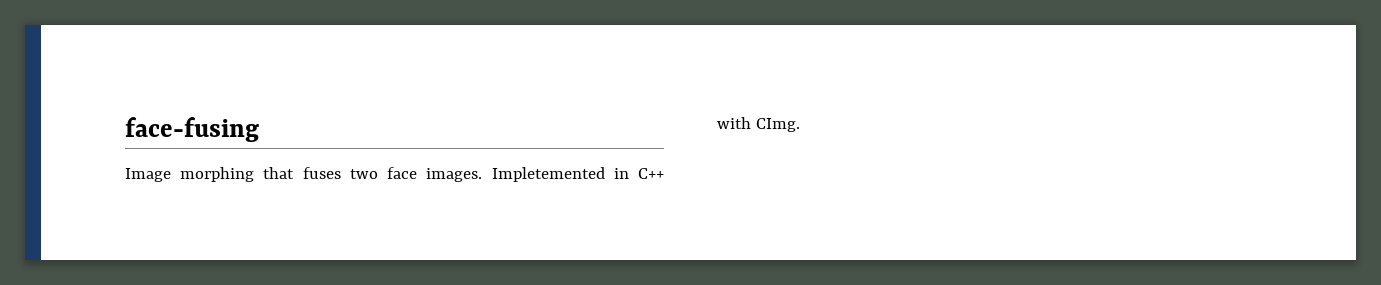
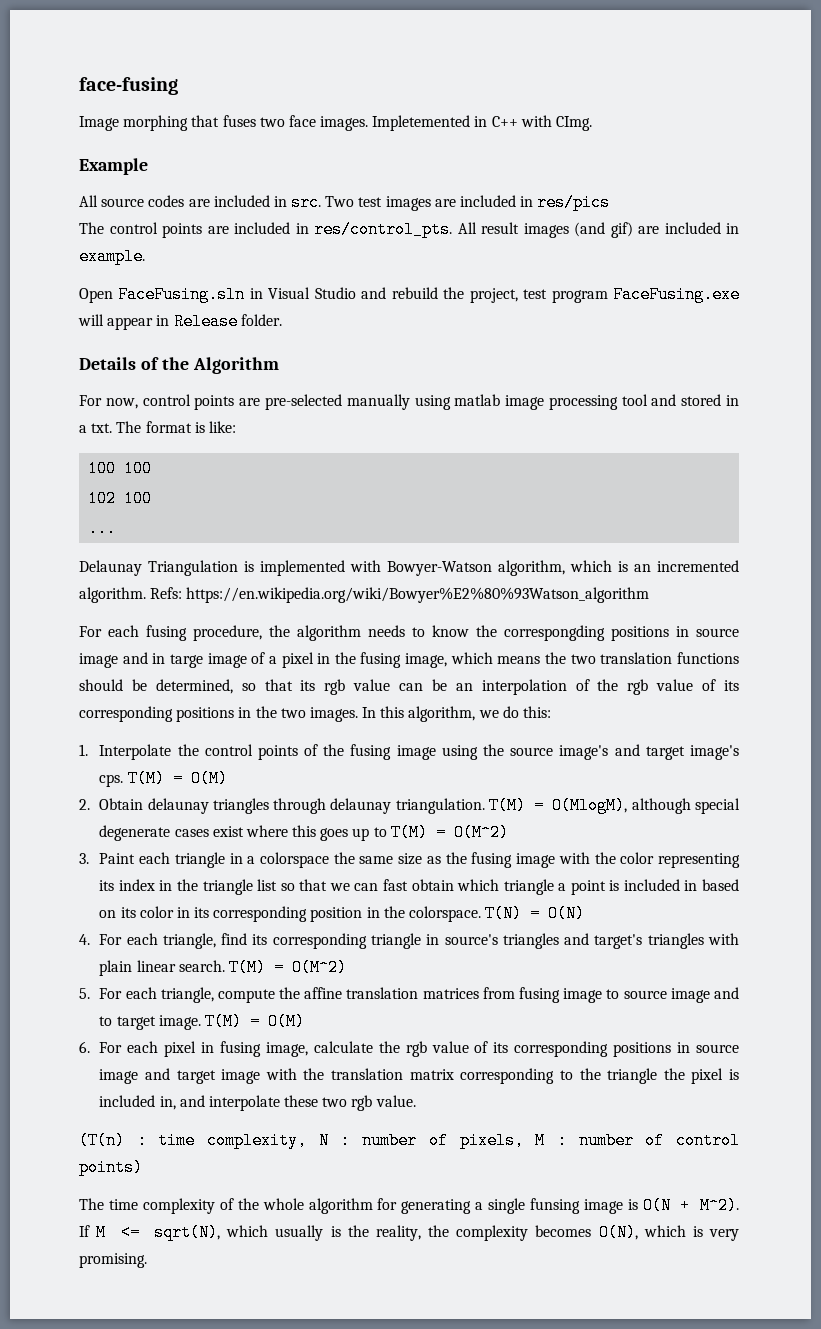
(800, 125) none -> [79,158,148,175] [79,194,611,211] [79,221,739,238] [79,248,145,265] [79,286,740,303] [78,313,282,330] [79,357,279,374] [79,394,740,410] [79,421,236,433] [88,460,153,477] [88,490,153,507] [88,520,117,537] [79,560,739,576] [79,587,650,603] [79,625,739,641] [79,652,739,668] [79,679,739,695] [79,706,552,722] [79,744,740,760] [99,770,228,787] [79,797,740,814] [99,824,509,841] [79,852,740,868] [99,879,739,895] [99,905,586,922] [79,933,739,949] [99,959,347,976] [79,987,740,1003] [99,1013,305,1030] [79,1041,739,1057] [99,1068,739,1084] [99,1095,416,1111] [79,1132,740,1149] [79,1159,143,1176] [79,1197,739,1214] [79,1224,739,1241] [79,1253,147,1268] // Example // All source codes are included in src. Two test images are included in res/pics // The control points are included in res/control_pts. All result images (and gif) are included in example. // Open FaceFusing.sln in Visual Studio and rebuild the project, test program FaceFusing.exe will appear in Release folder. // Details of the Algorithm // For now, control points are pre-selected manually using matlab image processing tool and stored in a txt. The format is like: // 100 100 // 102 100 // ... // Delaunay Triangulation is implemented with Bowyer-Watson algorithm, which is an incremented algorithm. Refs: https://en.wikipedia.org/wiki/Bowyer%E2%80%93Watson_algorithm // For each fusing procedure, the algorithm needs to know the correspongding positions in source image and in targe image of a pixel in the fusing image, which means the two translation functions should be determined, so that its rgb value can be an interpolation of the rgb value of its corresponding positions in the two images. In this algorithm, we do this: // 1. Interpolate the control points of the fusing image using the source image's and target image's cps. T(M) = O(M) // 2. Obtain delaunay triangles through delaunay triangulation. T(M) = O(MlogM), although special degenerate cases exist where this goes up to T(M) = O(M^2) // 3. Paint each triangle in a colorspace the same size as the fusing image with the color representing its index in the triangle list so that we can fast obtain which triangle a point is included in based on its color in its corresponding position in the colorspace. T(N) = O(N) // 4. For each triangle, find its corresponding triangle in source's triangles and target's triangles with plain linear search. T(M) = O(M^2) // 5. For each triangle, compute the affine translation matrices from fusing image to source image and to target image. T(M) = O(M) // 6. For each pixel in fusing image, calculate the rgb value of its corresponding positions in source image and target image with the translation matrix corresponding to the triangle the pixel is included in, and interpolate these two rgb value. // (T(n) : time complexity, N : number of pixels, M : number of control points) // The time complexity of the whole algorithm for generating a single funsing image is O(N + M^2). If M <= sqrt(N), which usually is the reality, the complexity becomes O(N), which is very promising.

